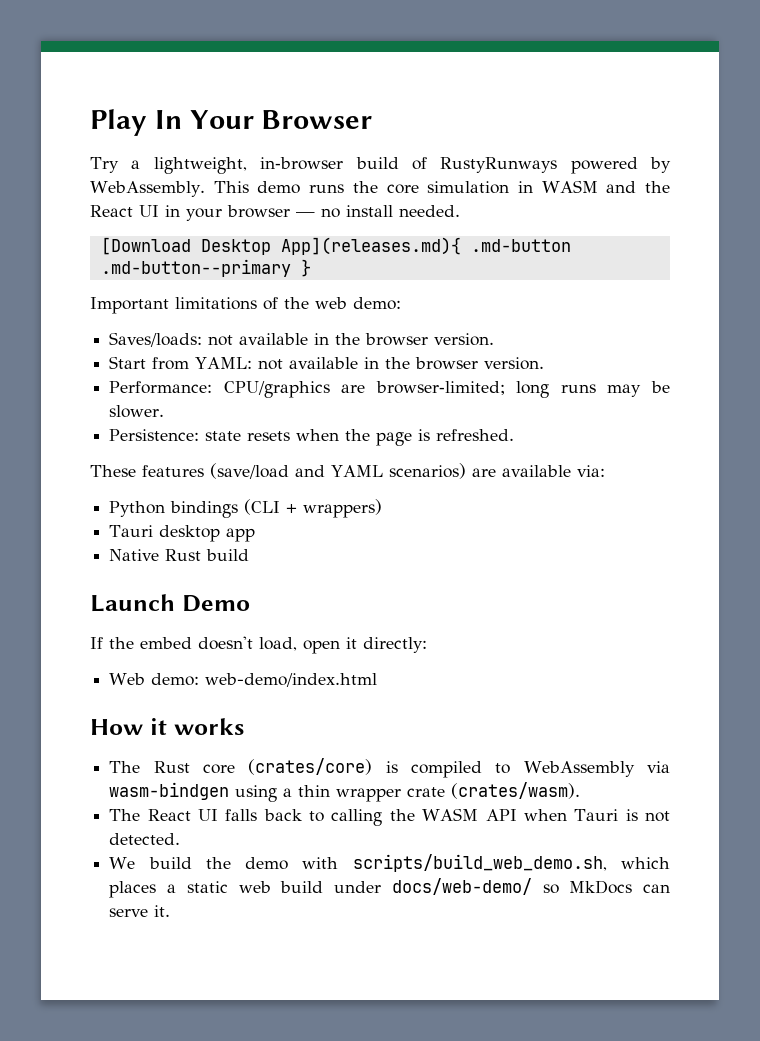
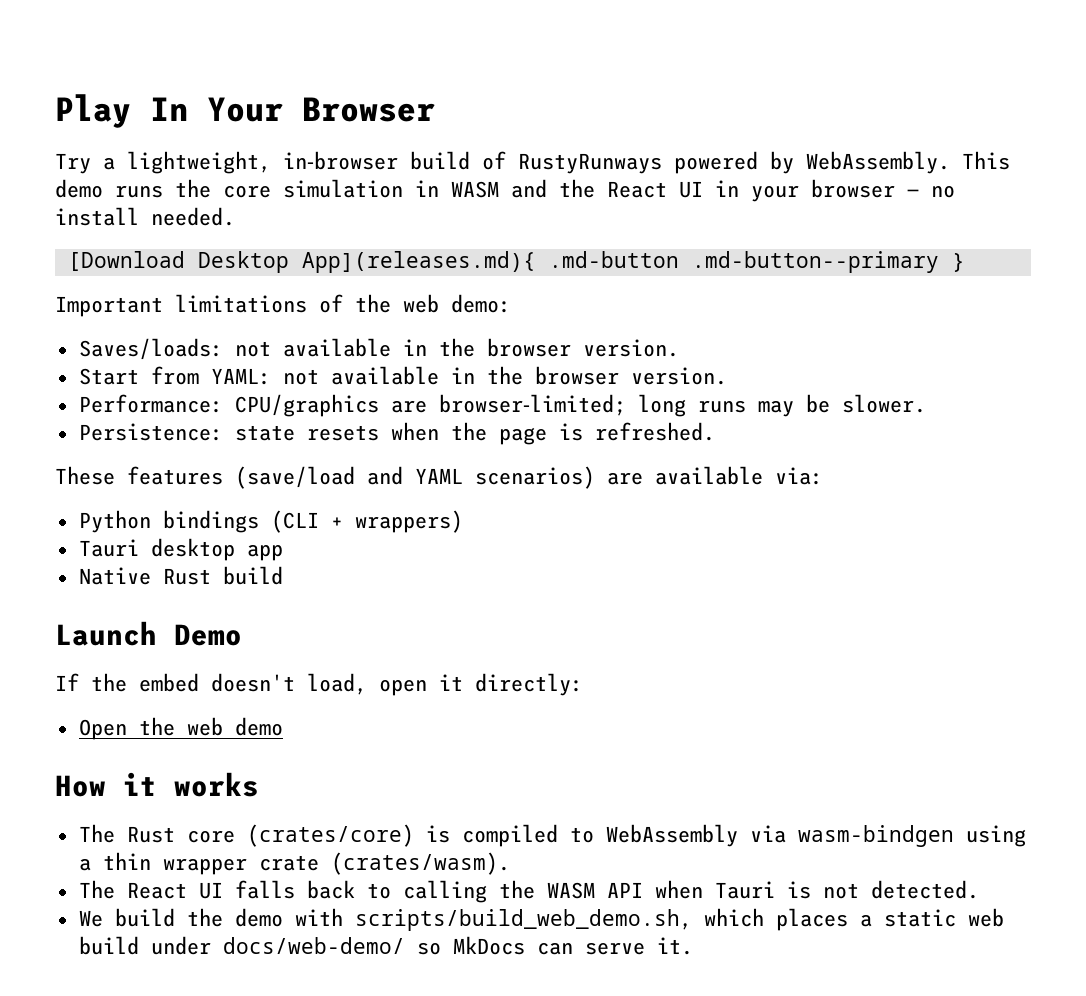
[109,673,378,687] Web demo: web-demo/index.html -> [78,717,283,740] Open the web demo

